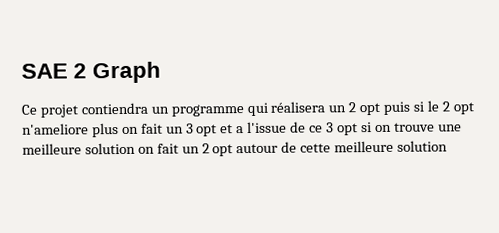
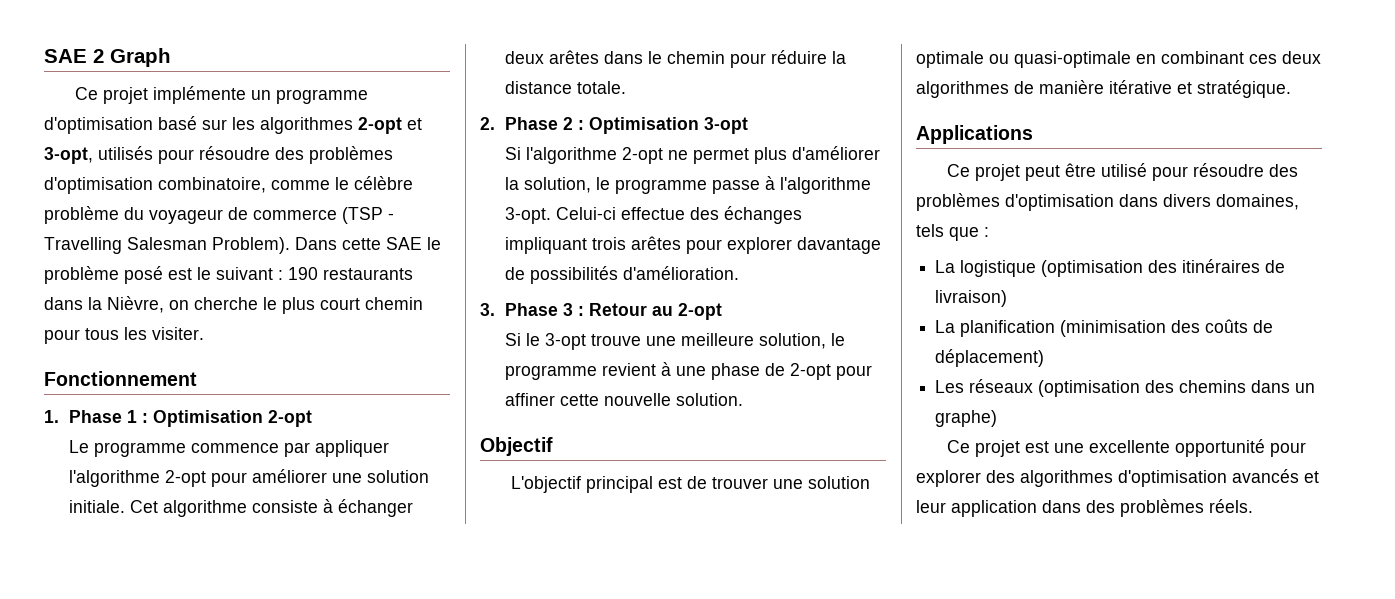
[80,102,148,115] contiendra -> [153,86,247,104] implémente
[246,100,474,117] [22,121,462,138] [22,140,449,157] qui réalisera un 2 opt puis si le 2 opt n'ameliore plus on fait un 3 opt et a l'issue de ce 3 opt si on trouve une meilleure solution on fait un 2 opt autour de cette meilleure solution -> [44,116,422,134] [44,146,393,164] [44,176,413,194] [44,206,394,224] [44,237,441,254] [44,266,413,284] [44,296,423,314] [44,327,204,344] [44,371,197,386] [44,410,312,427] [68,440,389,457] [68,469,429,487] [68,499,413,517] [504,50,846,68] [504,81,626,94] [480,117,748,134] [504,146,880,164] [504,176,871,194] [504,206,802,224] [504,236,881,254] [504,266,739,284] [480,303,722,320] [504,333,845,350] [504,362,872,380] [504,393,743,406] [480,437,553,456] [511,476,871,493] [916,51,1321,68] [916,80,1291,98] [916,125,1033,144] [947,163,1299,181] [916,193,1299,211] [916,224,989,241] [935,259,1286,277] [935,290,1008,307] [935,319,1274,337] [935,349,1045,367] [935,379,1316,397] [935,410,998,427] [947,439,1307,457] [916,469,1319,487] [916,499,1253,517] d'optimisation basé sur les algorithmes 2-opt et 3-opt, utilisés pour résoudre des problèmes d'optimisation combinatoire, comme le célèbre problème du voyageur de commerce (TSP - Travelling Salesman Problem). Dans cette SAE le problème posé est le suivant : 190 restaurants dans la Nièvre, on cherche le plus court chemin pour tous les visiter. // Fonctionnement // 1. Phase 1 : Optimisation 2-opt // Le programme commence par appliquer l'algorithme 2-opt pour améliorer une solution initiale. Cet algorithme consiste à échanger deux arêtes dans le chemin pour réduire la distance totale. // 2. Phase 2 : Optimisation 3-opt // Si l'algorithme 2-opt ne permet plus d'améliorer la solution, le programme passe à l'algorithme 3-opt. Celui-ci effectue des échanges impliquant trois arêtes pour explorer davantage de possibilités d'amélioration. // 3. Phase 3 : Retour au 2-opt // Si le 3-opt trouve une meilleure solution, le programme revient à une phase de 2-opt pour affiner cette nouvelle solution. // Objectif // L'objectif principal est de trouver une solution optimale ou quasi-optimale en combinant ces deux algorithmes de manière itérative et stratégique. // Applications // Ce projet peut être utilisé pour résoudre des problèmes d'optimisation dans divers domaines, tels que : // La logistique (optimisation des itinéraires de livraison) // La planification (minimisation des coûts de déplacement) // Les réseaux (optimisation des chemins dans un graphe) // Ce projet est une excellente opportunité pour explorer des algorithmes d'optimisation avancés et leur application dans des problèmes réels.

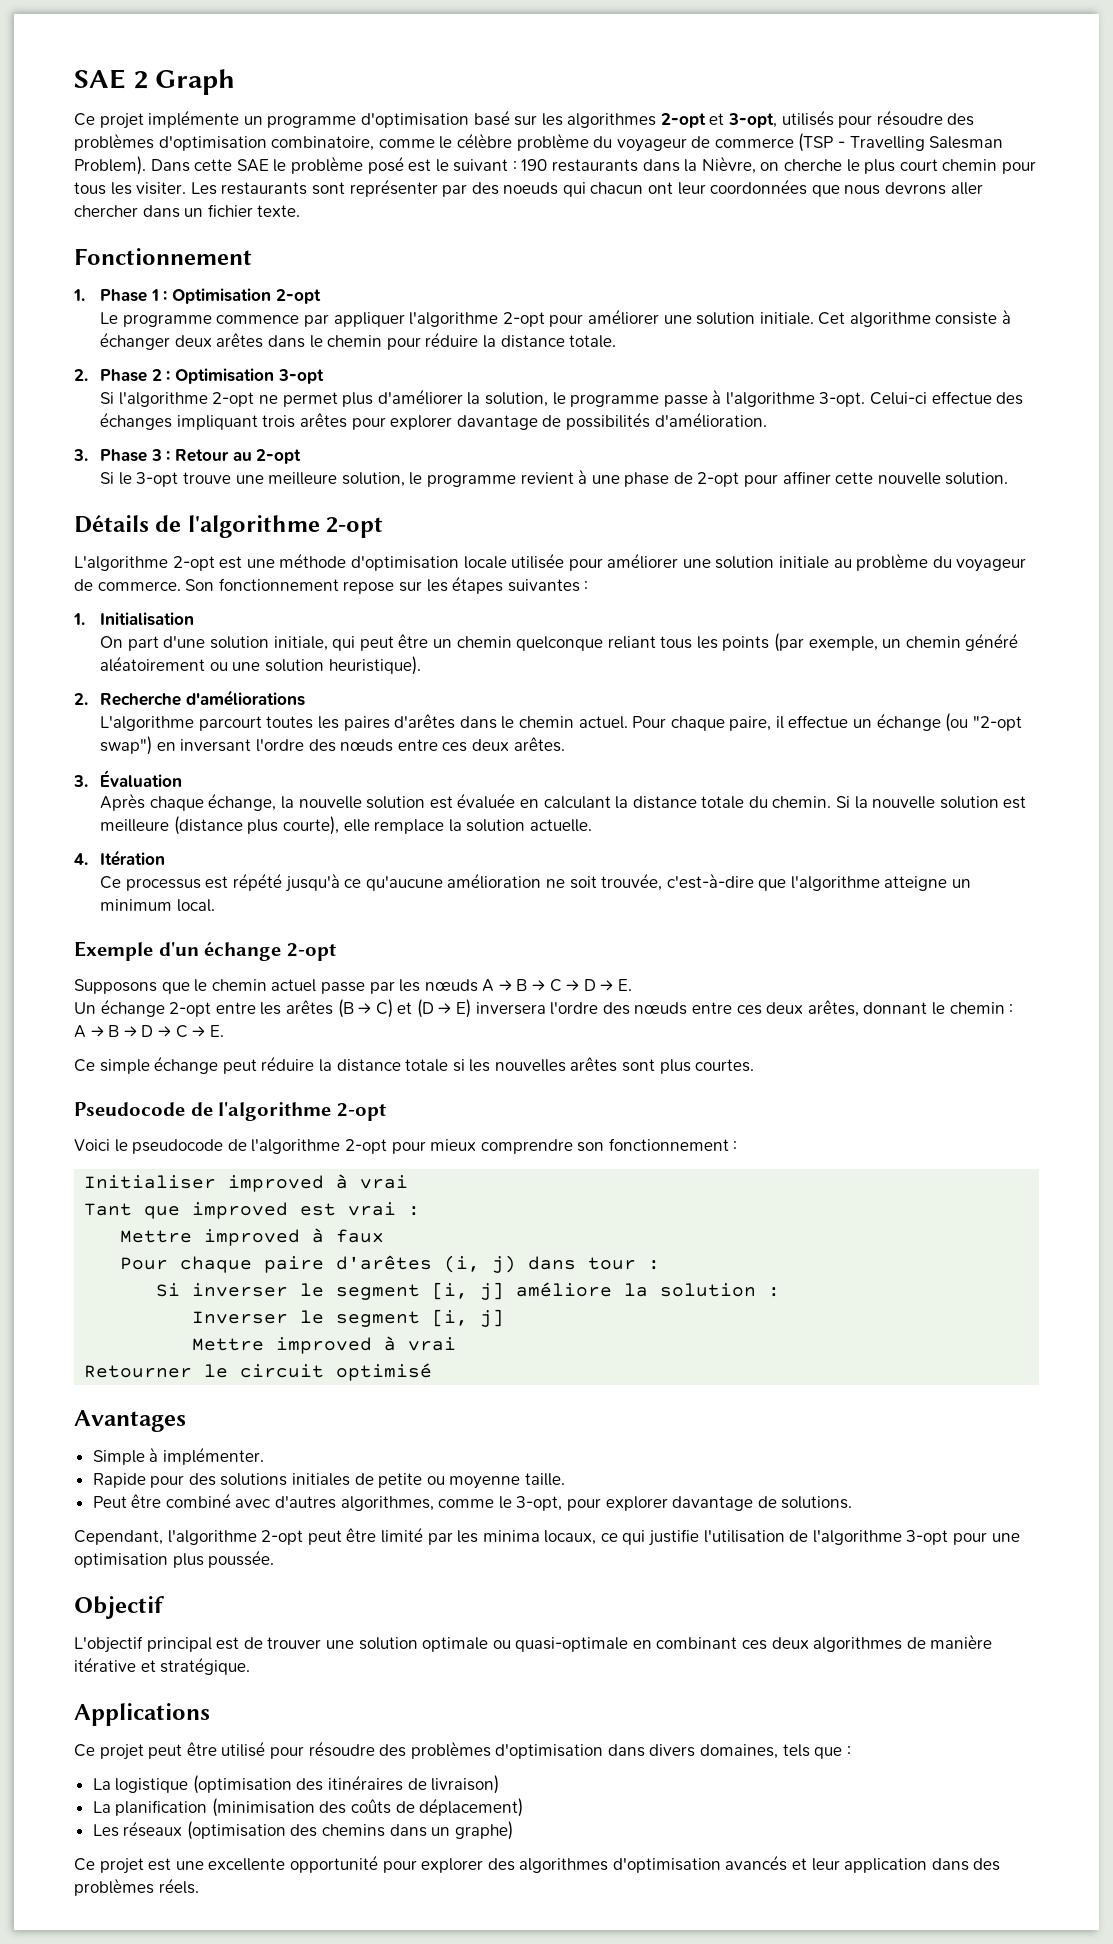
(204, 333) none -> [190,179,983,197] [74,204,301,218] Les restaurants sont représenter par des noeuds qui chacun ont leur coordonnées que nous devrons aller chercher dans un fichier texte.
(743, 399) none -> [74,515,384,538] [74,553,1027,572] [74,576,589,594] [73,612,195,626] [100,633,1019,652] [100,656,421,675] [74,690,305,706] [100,713,1022,732] [100,736,565,755] [73,770,183,787] [100,793,1027,811] [100,816,592,835] [74,850,166,866] [100,873,972,892] [100,899,215,912] [74,941,336,961] [74,979,633,994] [74,999,1014,1018] [74,1025,224,1038] [74,1056,755,1074] [74,1102,386,1121] [74,1138,738,1154] [84,1174,409,1192] [84,1202,421,1219] [120,1228,385,1246] [120,1255,661,1273] [156,1282,781,1300] [192,1309,505,1327] [192,1336,457,1354] [84,1363,433,1381] [74,1410,186,1432] [92,1447,264,1465] [92,1473,566,1489] [92,1493,853,1511] [74,1527,1020,1546] [74,1550,275,1568] // Détails de l'algorithme 2-opt // L'algorithme 2-opt est une méthode d'optimisation locale utilisée pour améliorer une solution initiale au problème du voyageur de commerce. Son fonctionnement repose sur les étapes suivantes : // 1. Initialisation // On part d'une solution initiale, qui peut être un chemin quelconque reliant tous les points (par exemple, un chemin généré aléatoirement ou une solution heuristique). // 2. Recherche d'améliorations // L'algorithme parcourt toutes les paires d'arêtes dans le chemin actuel. Pour chaque paire, il effectue un échange (ou "2-opt swap") en inversant l'ordre des nœuds entre ces deux arêtes. // 3. Évaluation // Après chaque échange, la nouvelle solution est évaluée en calculant la distance totale du chemin. Si la nouvelle solution est meilleure (distance plus courte), elle remplace la solution actuelle. // 4. Itération // Ce processus est répété jusqu'à ce qu'aucune amélioration ne soit trouvée, c'est-à-dire que l'algorithme atteigne un minimum local. // Exemple d'un échange 2-opt // Supposons que le chemin actuel passe par les nœuds A → B → C → D → E. // Un échange 2-opt entre les arêtes (B → C) et (D → E) inversera l'ordre des nœuds entre ces deux arêtes, donnant le chemin : // A → B → D → C → E. // Ce simple échange peut réduire la distance totale si les nouvelles arêtes sont plus courtes. // Pseudocode de l'algorithme 2-opt // Voici le pseudocode de l'algorithme 2-opt pour mieux comprendre son fonctionnement : // Initialiser improved à vrai // Tant que improved est vrai : // Mettre improved à faux // Pour chaque paire d'arêtes (i, j) dans tour : // Si inverser le segment [i, j] améliore la solution : // Inverser le segment [i, j] // Mettre improved à vrai // Retourner le circuit optimisé // Avantages // Simple à implémenter. // Rapide pour des solutions initiales de petite ou moyenne taille. // Peut être combiné avec d'autres algorithmes, comme le 3-opt, pour explorer davantage de solutions. // Cependant, l'algorithme 2-opt peut être limité par les minima locaux, ce qui justifie l'utilisation de l'algorithme 3-opt pour une optimisation plus poussée.

